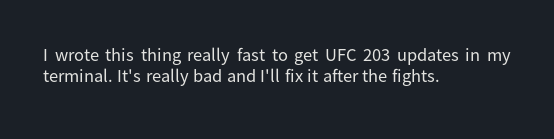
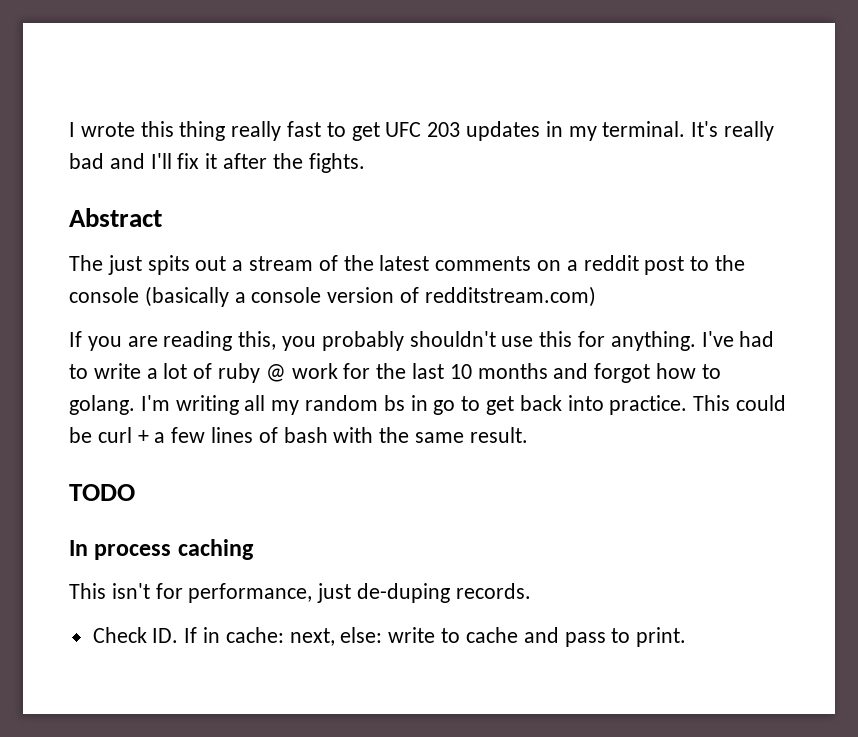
(440, 77) none -> [69,208,162,227] [69,255,746,275] [69,286,596,307] [69,331,775,351] [69,363,721,383] [69,395,787,415] [69,427,528,443] [69,484,135,501] [69,539,254,560] [69,583,531,603] [92,627,687,647] // Abstract // The just spits out a stream of the latest comments on a reddit post to the console (basically a console version of redditstream.com) // If you are reading this, you probably shouldn't use this for anything. I've had to write a lot of ruby @ work for the last 10 months and forgot how to golang. I'm writing all my random bs in go to get back into practice. This could be curl + a few lines of bash with the same result. // TODO // In process caching // This isn't for performance, just de-duping records. // Check ID. If in cache: next, else: write to cache and pass to print.

